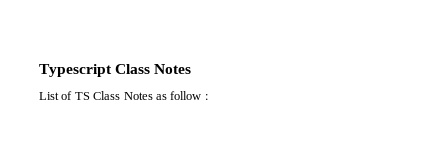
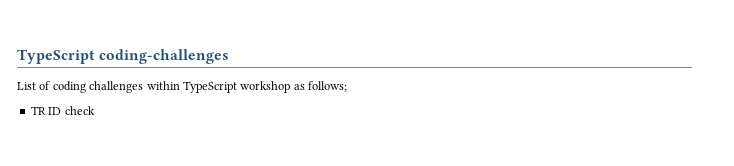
[39,64,192,77] Typescript Class Notes -> [17,49,230,64] TypeScript coding-challenges
[74,91,208,100] TS Class Notes as follow : -> [52,81,347,93] [30,106,95,115] coding challenges within TypeScript workshop as follows; // TR ID check

